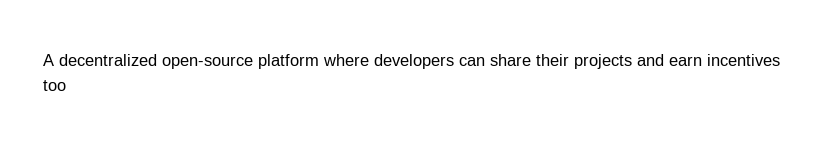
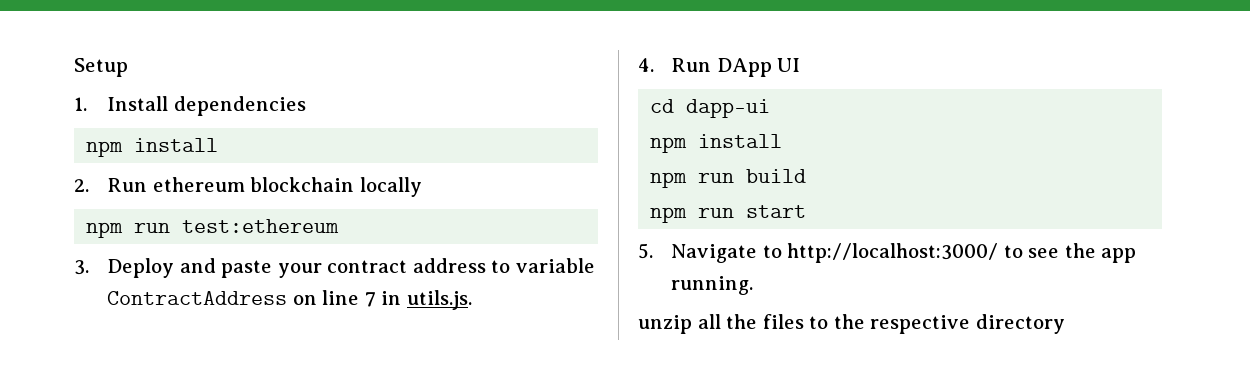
[43,54,780,69] [43,80,66,91] A decentralized open-source platform where developers can share their projects and earn incentives too -> [74,58,128,77] [74,96,306,116] [86,138,219,157] [74,177,422,197] [86,219,340,238] [74,258,595,278] [107,290,472,310] [638,58,801,77] [650,99,771,118] [650,134,783,153] [650,169,807,188] [650,205,807,223] [638,243,1137,263] [671,276,754,295] [638,314,1065,334] Setup // 1. Install dependencies // npm install // 2. Run ethereum blockchain locally // npm run test:ethereum // 3. Deploy and paste your contract address to variable ContractAddress on line 7 in utils.js. // 4. Run DApp UI // cd dapp-ui // npm install // npm run build // npm run start // 5. Navigate to http://localhost:3000/ to see the app running. // unzip all the files to the respective directory

